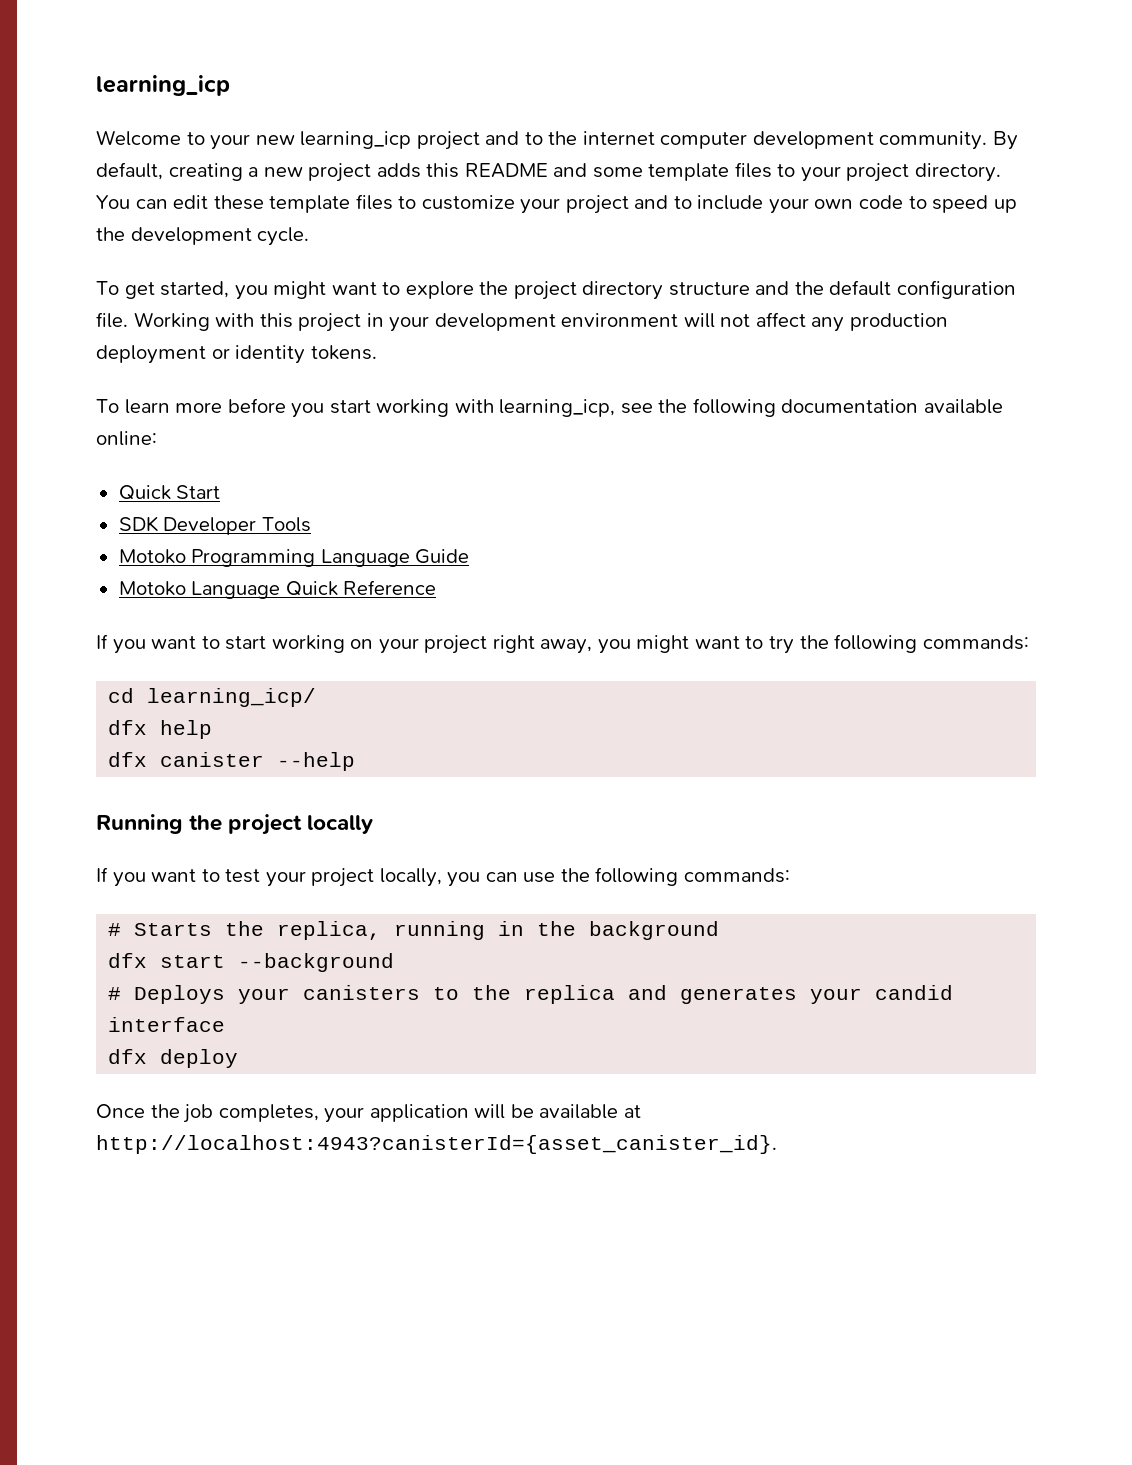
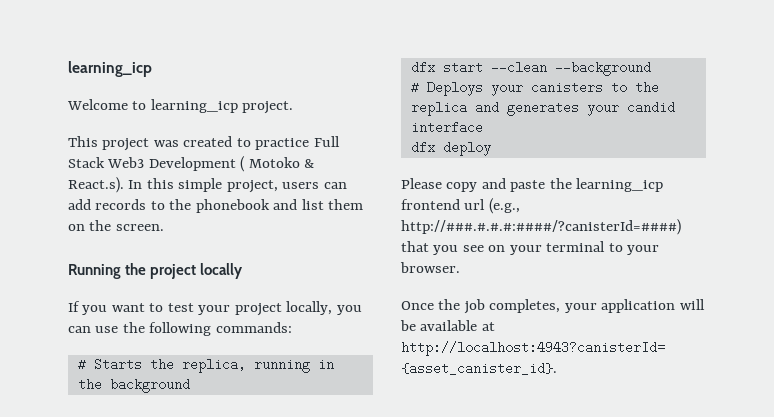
[210,131,1018,150] [96,162,1002,182] [96,194,1017,214] [96,227,310,246] [96,280,1017,300] [96,312,948,332] [96,345,377,364] [96,398,1003,418] [96,431,157,446] [118,485,221,500] [118,516,311,535] [118,549,470,567] [118,580,437,599] [96,634,1029,654] [108,688,317,707] [108,720,213,739] [108,752,356,771] your new learning_icp project and to the internet computer development community. By default, creating a new project adds this README and some template files to your project directory. You can edit these template files to customize your project and to include your own code to speed up the development cycle. // To get started, you might want to explore the project directory structure and the default configuration file. Working with this project in your development environment will not affect any production deployment or identity tokens. // To learn more before you start working with learning_icp, see the following documentation available online: // Quick Start // SDK Developer Tools // Motoko Programming Language Guide // Motoko Language Quick Reference // If you want to start working on your project right away, you might want to try the following commands: // cd learning_icp/ // dfx help // dfx canister --help -> [150,99,294,114] [68,136,340,151] [68,156,315,172] [68,177,347,193] [68,199,364,213] [68,220,164,231] learning_icp project. // This project was created to practice Full Stack Web3 Development ( Motoko & React.s). In this simple project, users can add records to the phonebook and list them on the screen.
(226, 961) none -> [490,61,547,74] --clean
(239, 1058) none -> [401,178,664,192] [401,198,520,214] [401,219,681,235] [401,241,660,255] [400,262,460,273] // Please copy and paste the learning_icp frontend url (e.g., http://###.#.#.#:####/?canisterId=####) that you see on your terminal to your browser.

